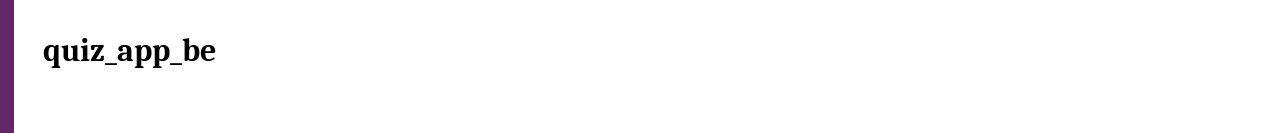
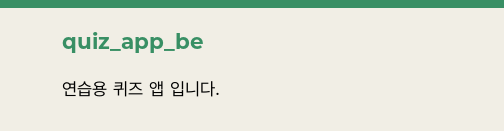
(216, 53) none -> [62,81,220,97] // 연습용 퀴즈 앱 입니다.

